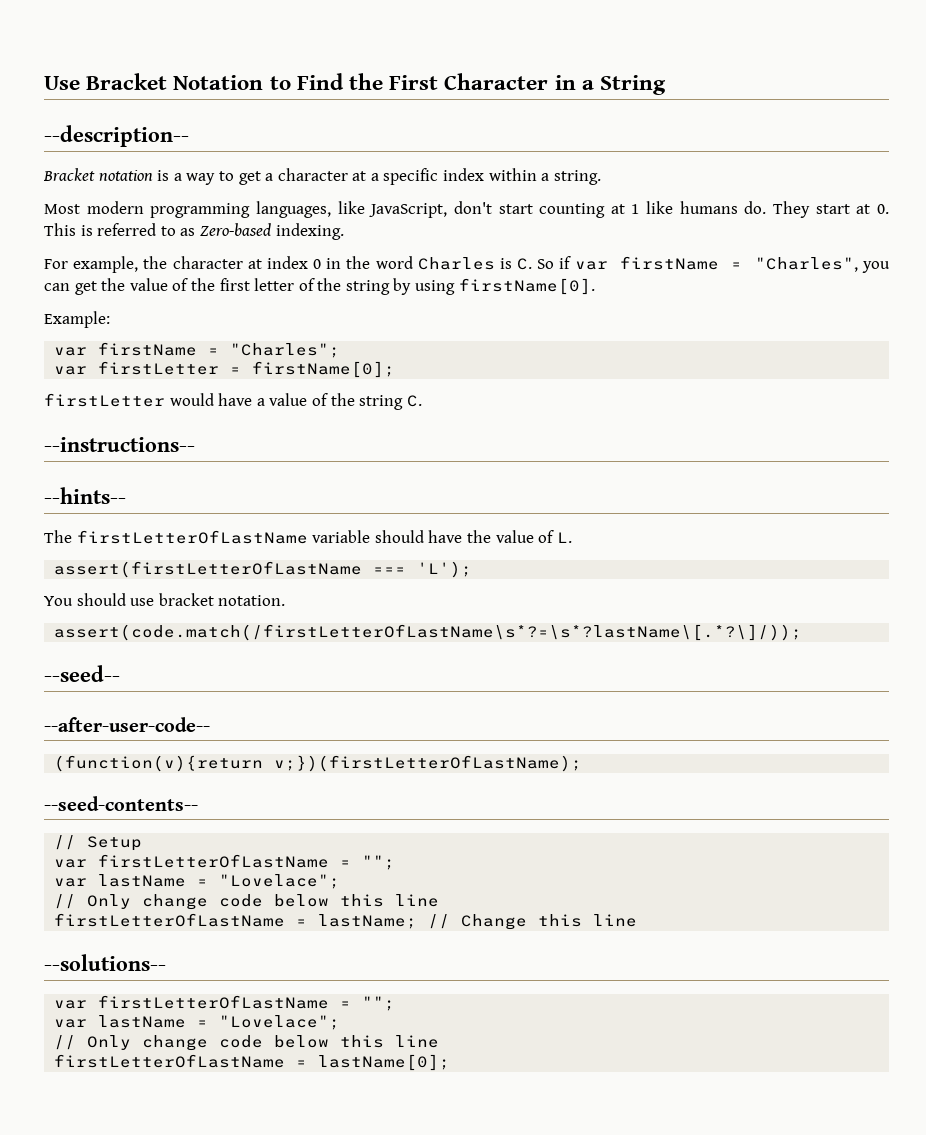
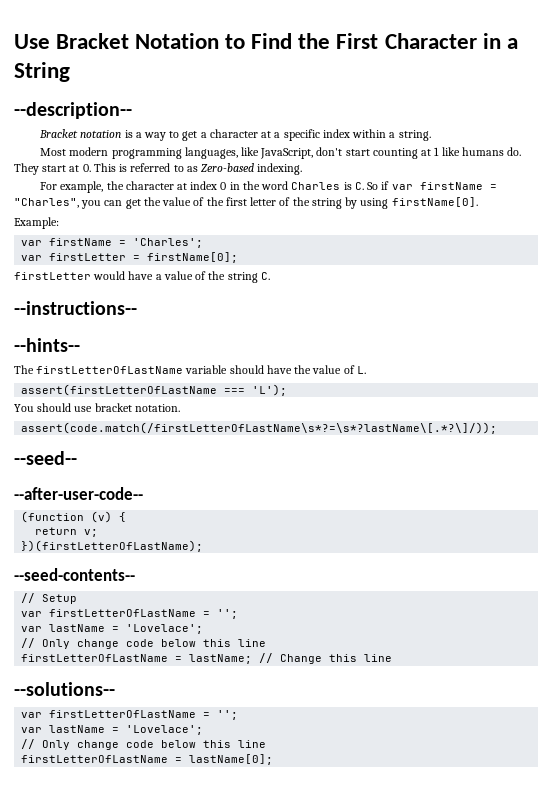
[230,343,341,358] "Charles"; -> [133,238,204,248] 'Charles';
[54,755,583,772] (function(v){return v;})(firstLetterOfLastName); -> [21,511,127,523] [35,527,99,537] [21,540,204,552] (function (v) { // return v; // })(firstLetterOfLastName);
[362,855,396,870] [54,874,341,889] ""; // var lastName = "Lovelace"; -> [217,609,239,619] [21,624,204,634] ''; // var lastName = 'Lovelace';
[362,996,396,1011] [54,1015,341,1030] ""; // var lastName = "Lovelace"; -> [217,710,239,720] [21,725,204,735] ''; // var lastName = 'Lovelace';

